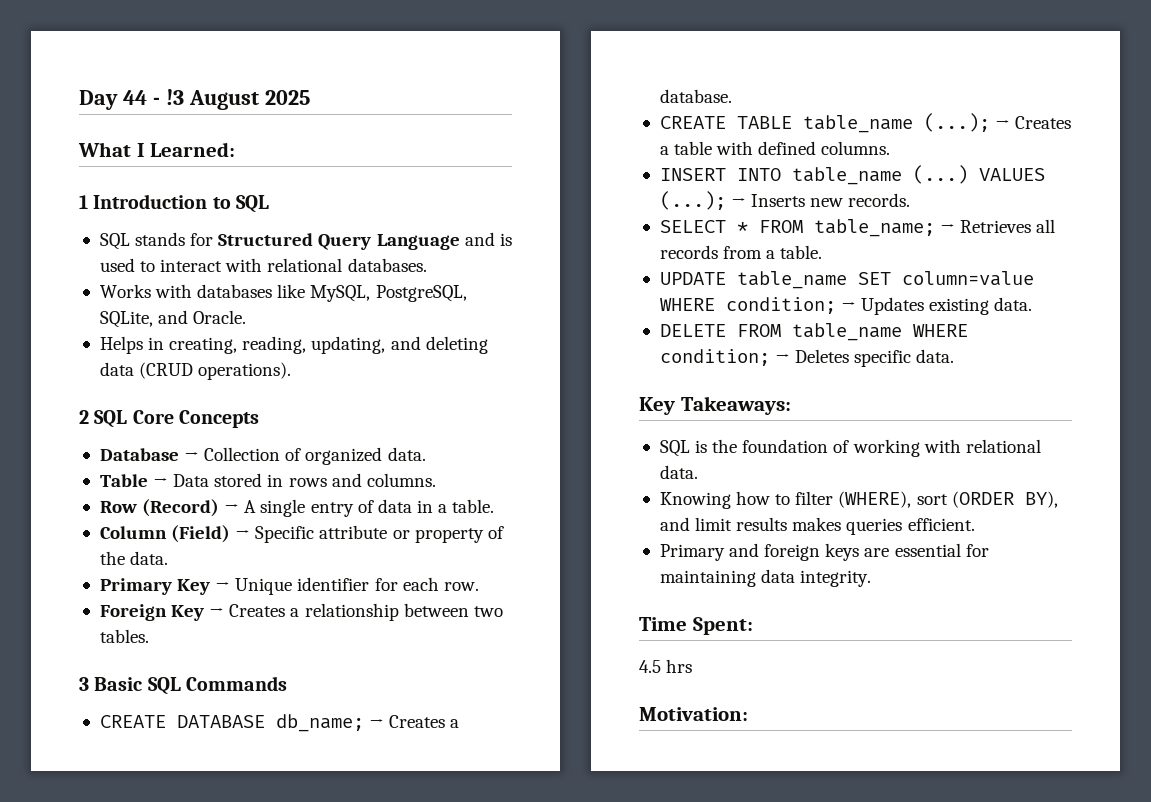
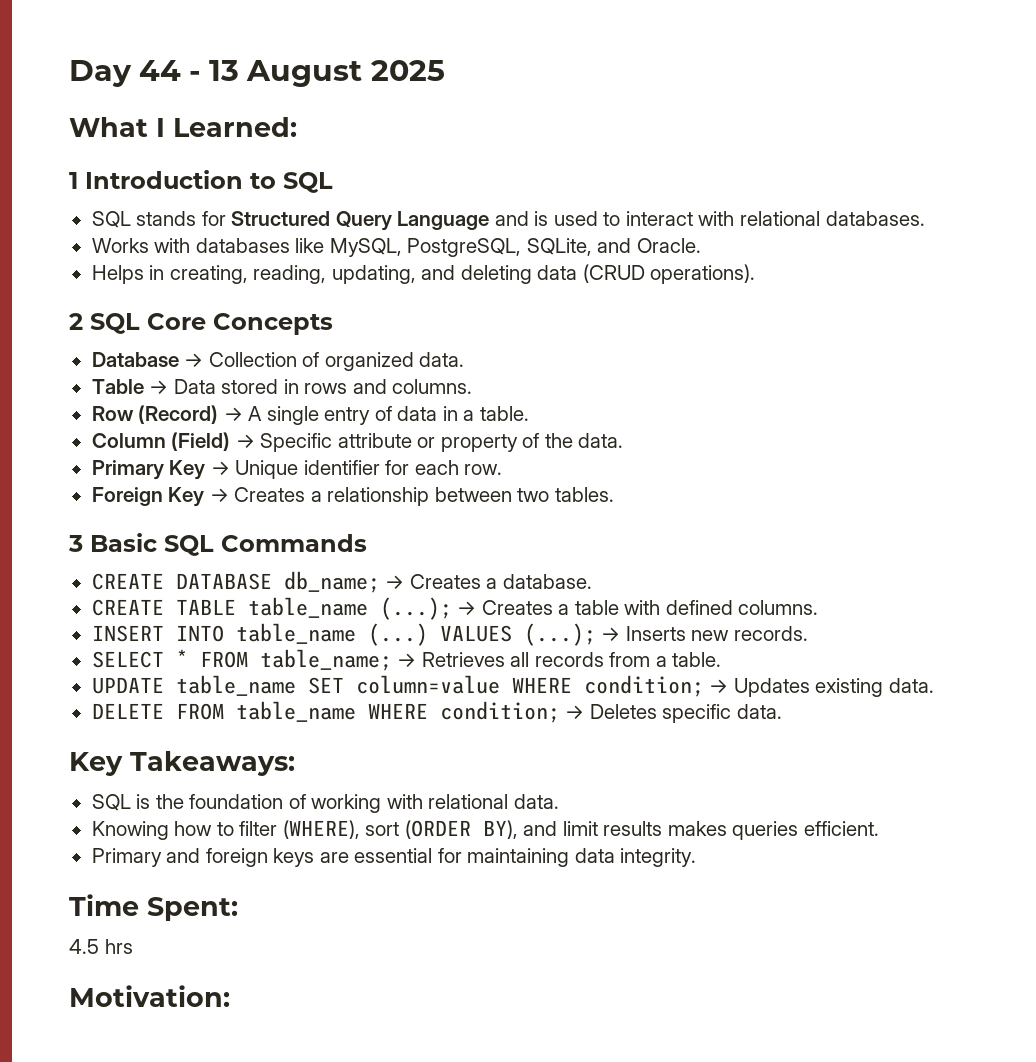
[165,89,184,105] !3 -> [209,60,240,81] 13

